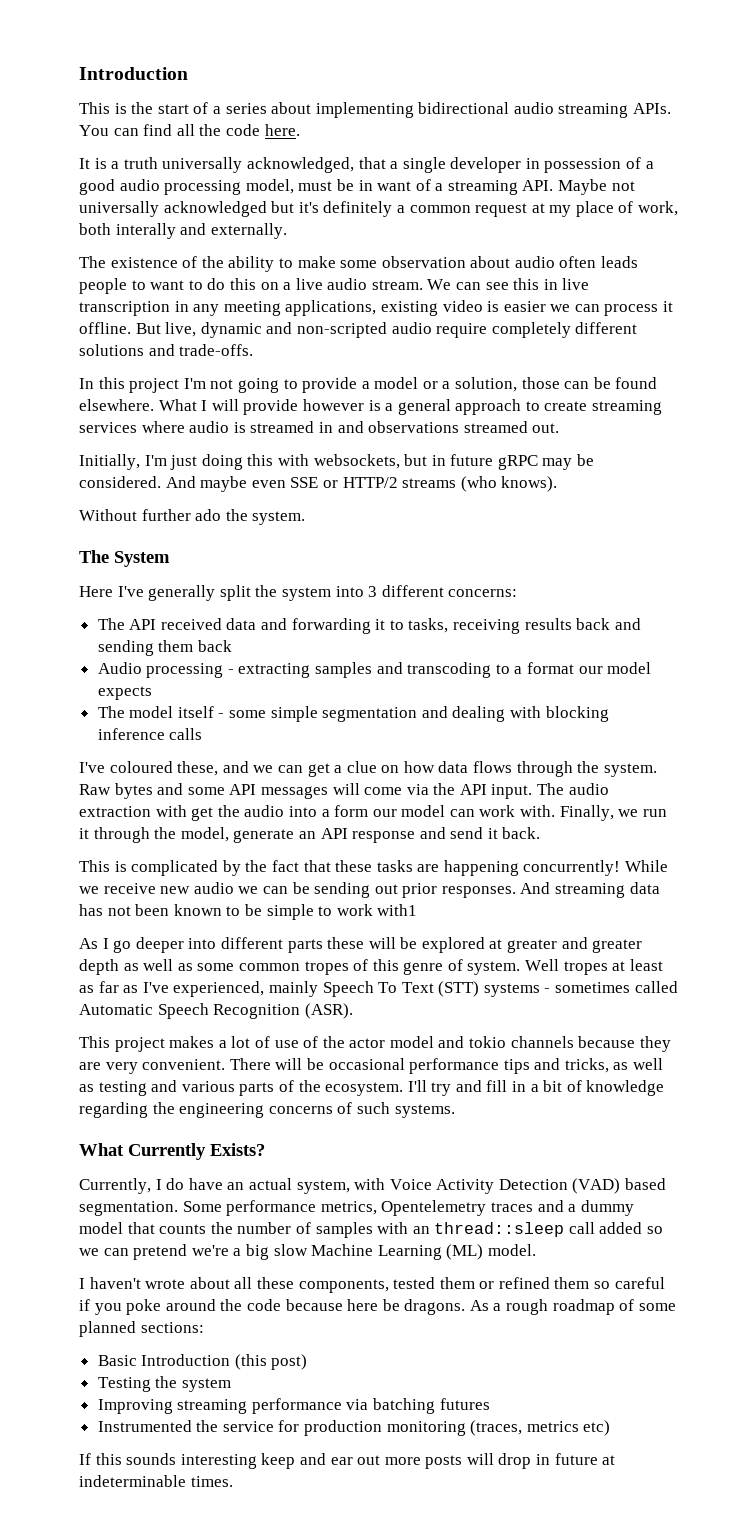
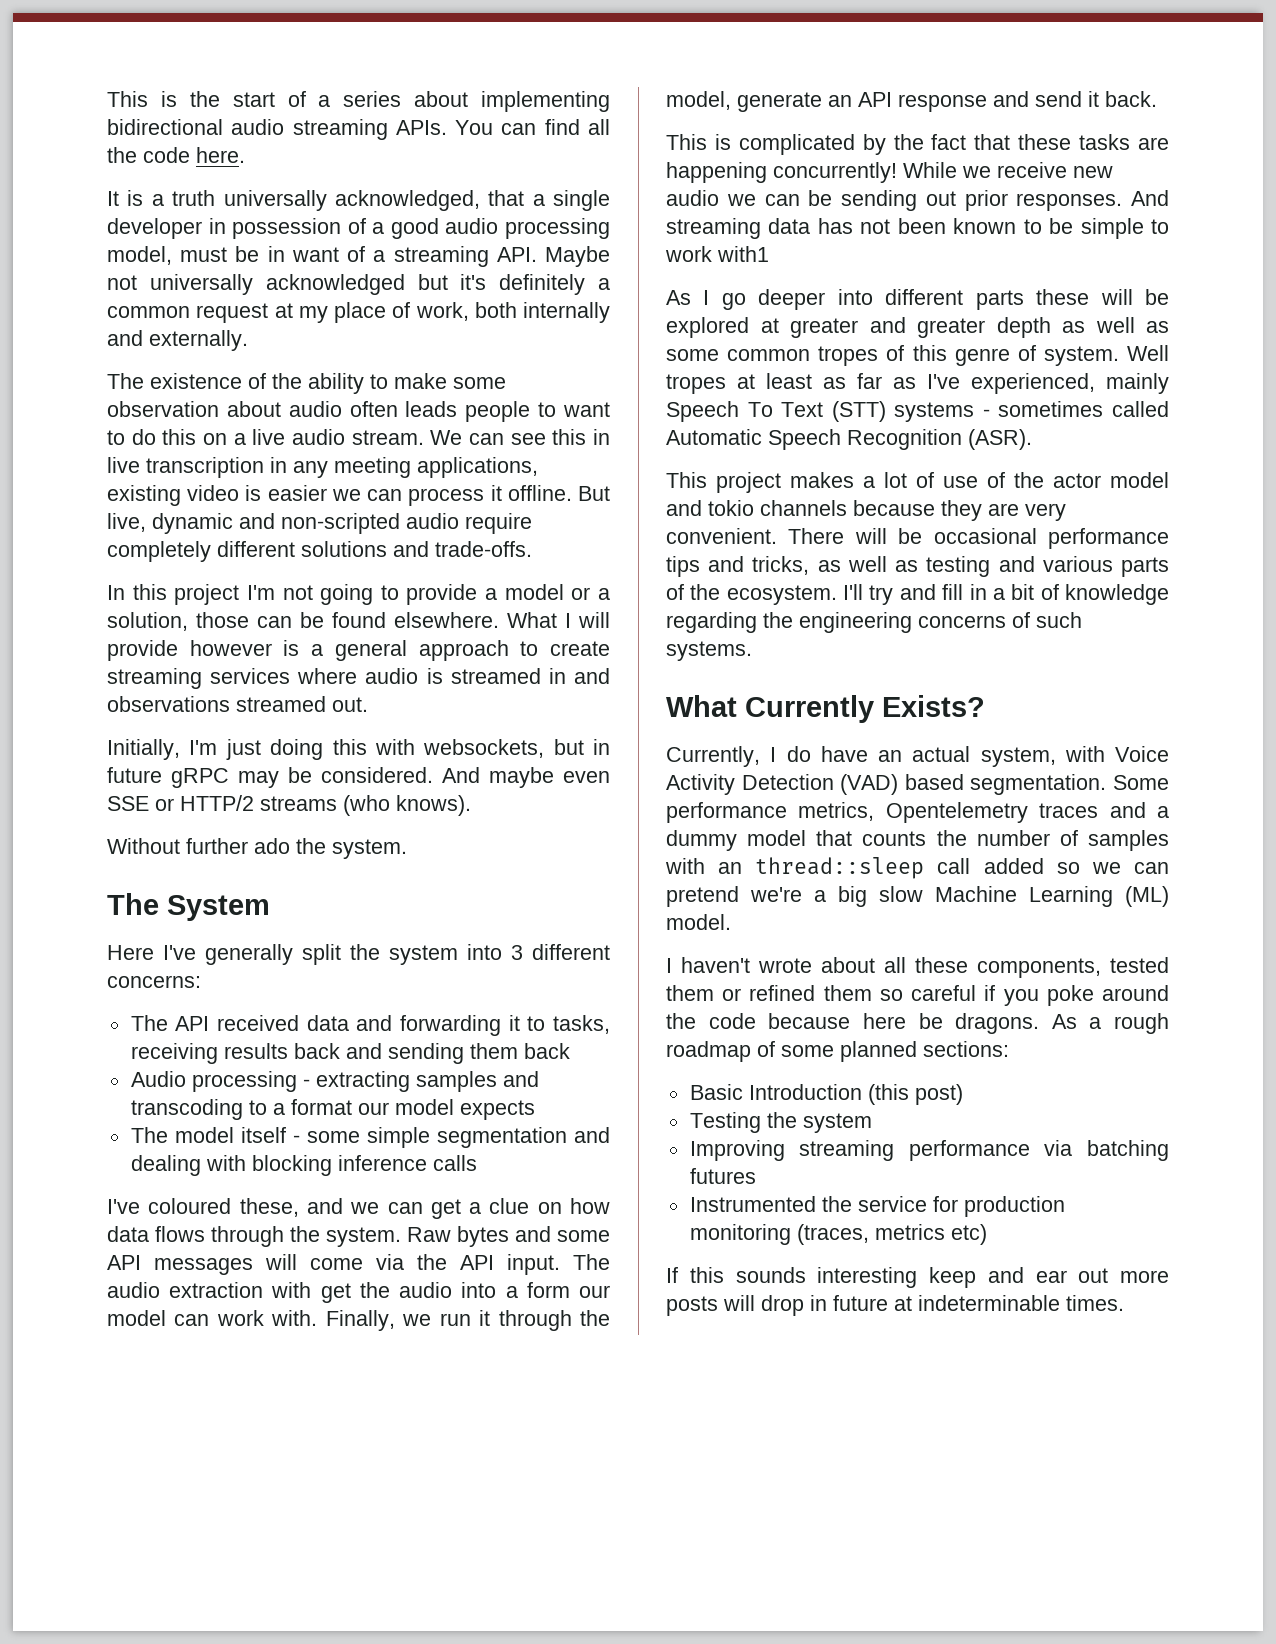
[79,67,188,80] Introduction // -> (107, 99) none
[115,223,176,239] interally -> [523,302,610,323] internally

